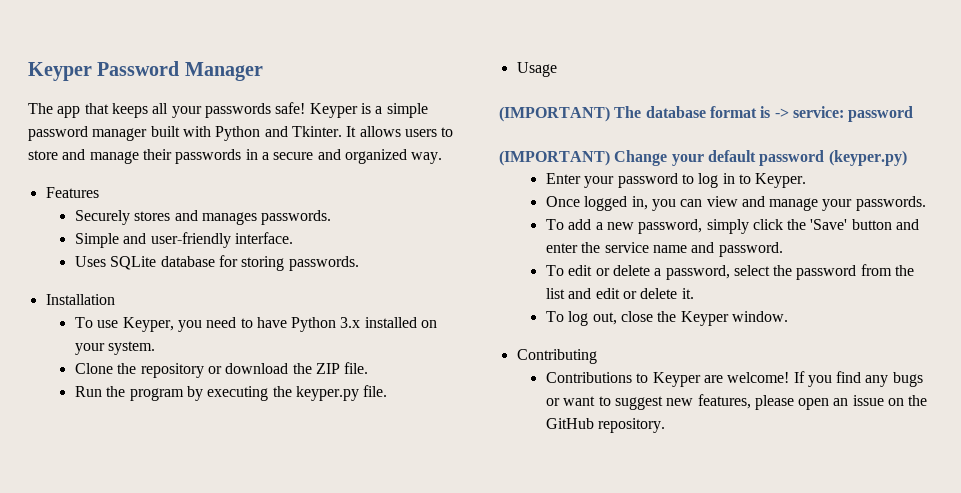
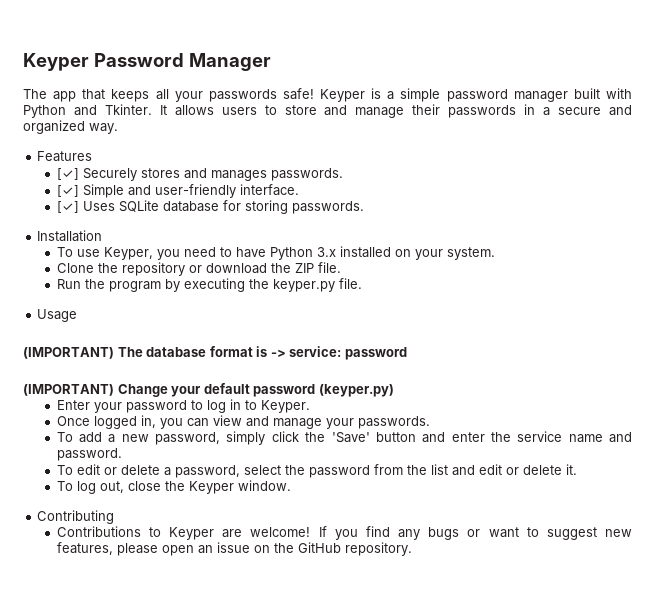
(99, 192) none -> [56,168,79,180] [✓]
(332, 217) none -> [56,185,79,197] [✓]
(293, 238) none -> [56,201,79,213] [✓]

